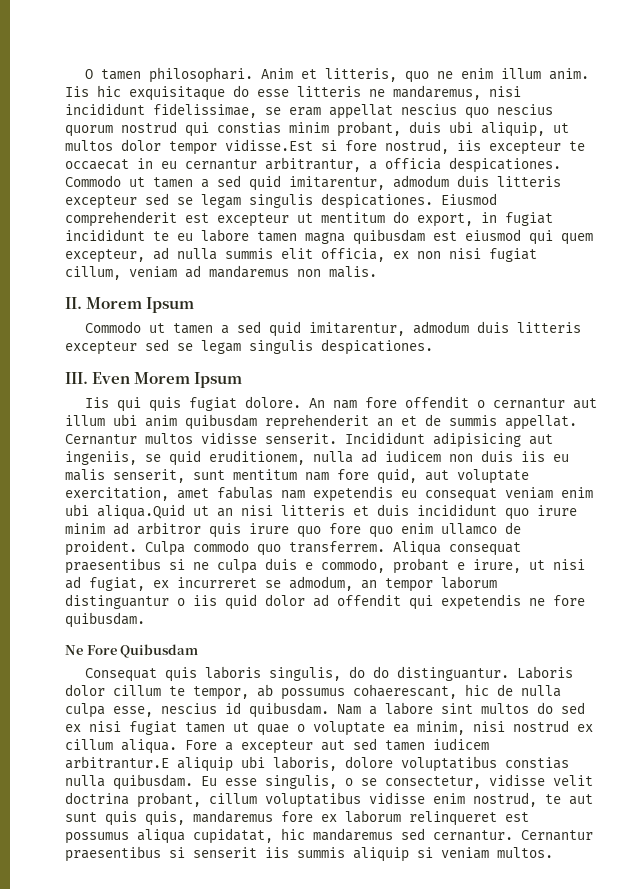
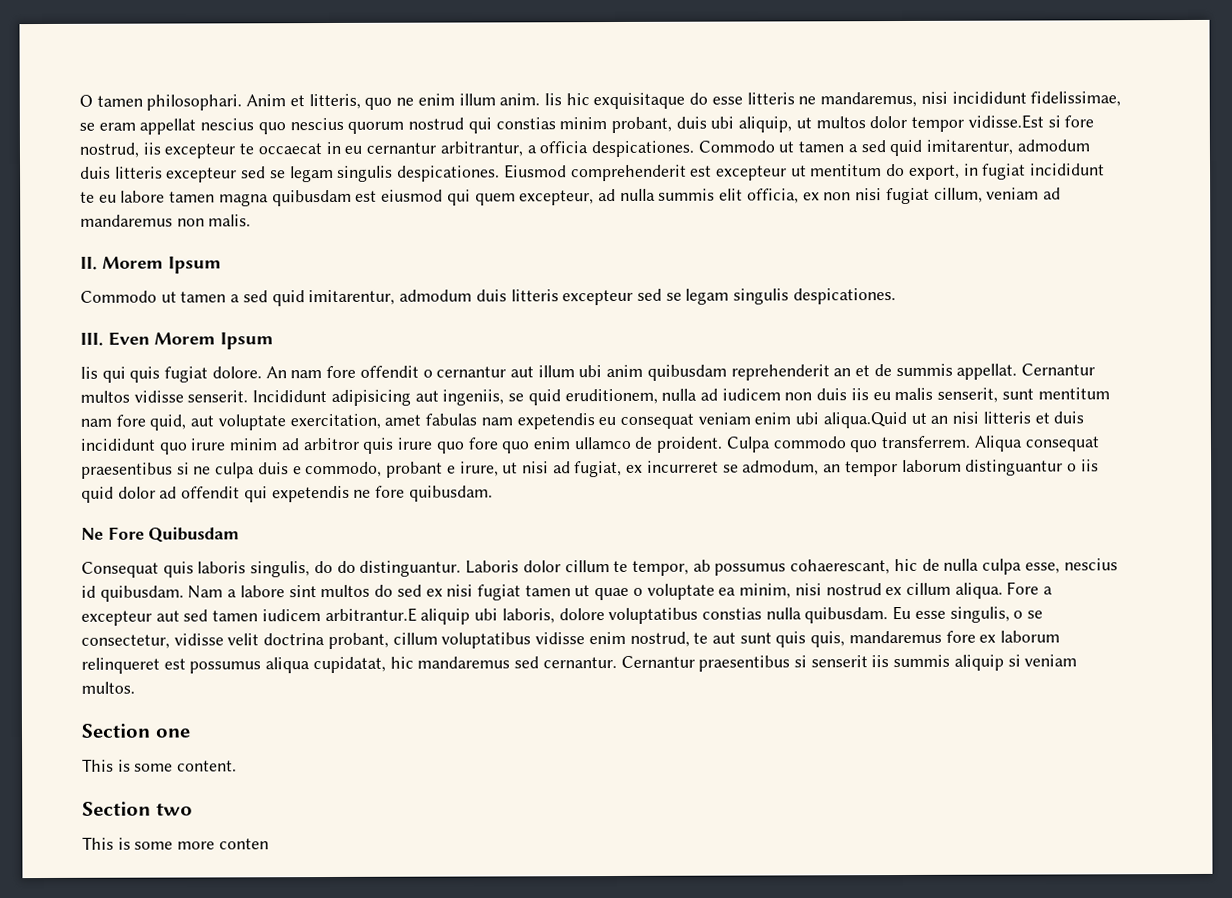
(553, 852) none -> [81,723,191,738] [82,758,238,772] [82,801,193,816] [82,836,269,850] // Section one // This is some content. // Section two // This is some more conten

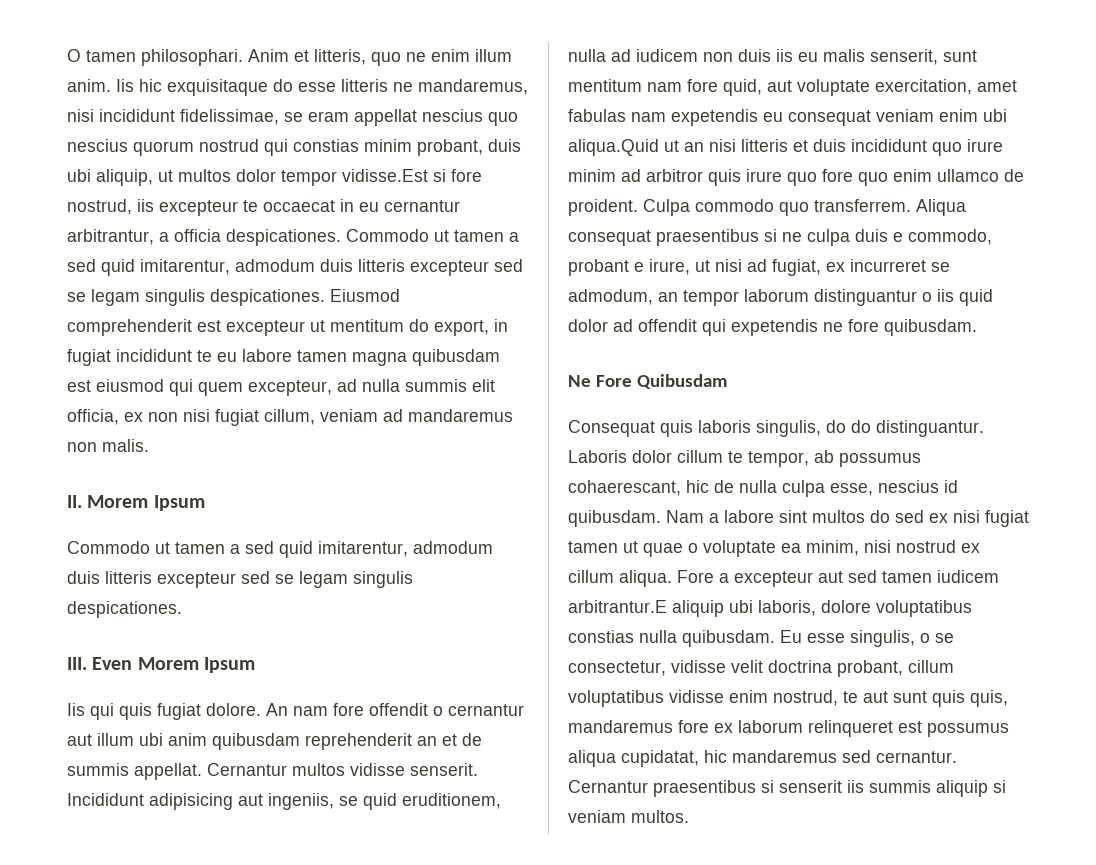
[81,723,191,738] [82,758,238,772] [82,801,193,816] [82,836,269,850] // Section one // This is some content. // Section two // This is some more conten -> (689, 816) none

